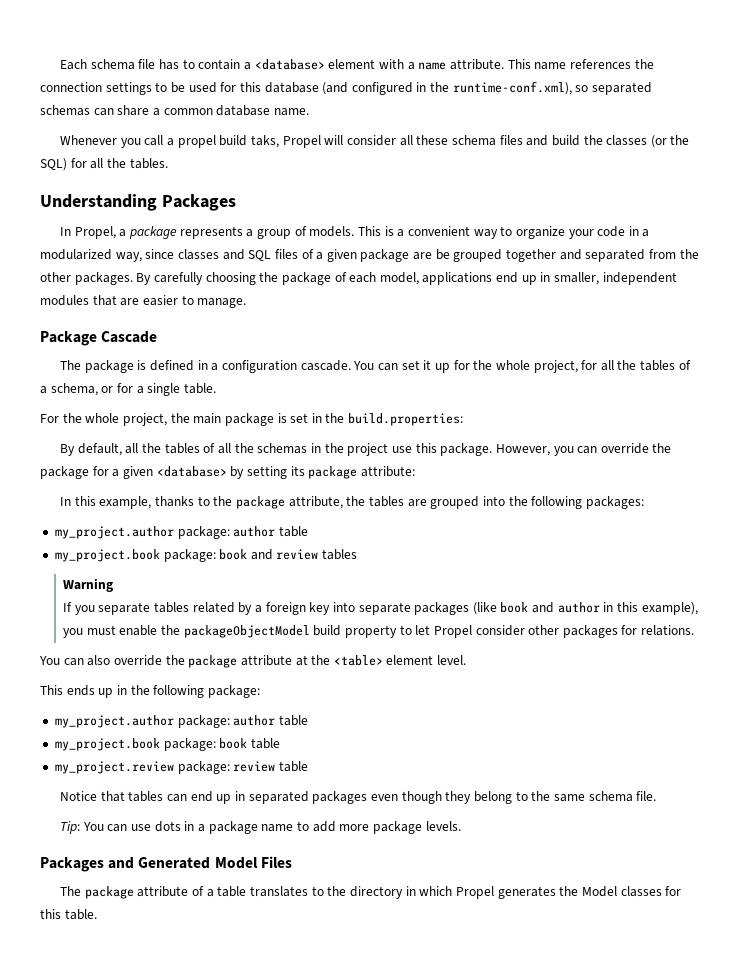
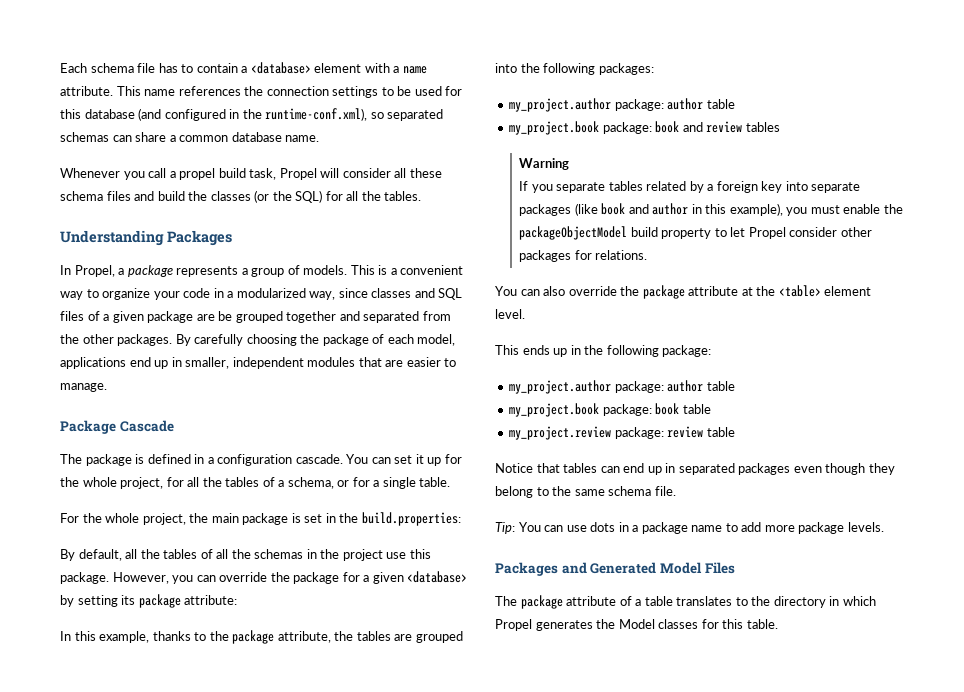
[251,135,280,148] taks, -> [249,168,277,180] task,

